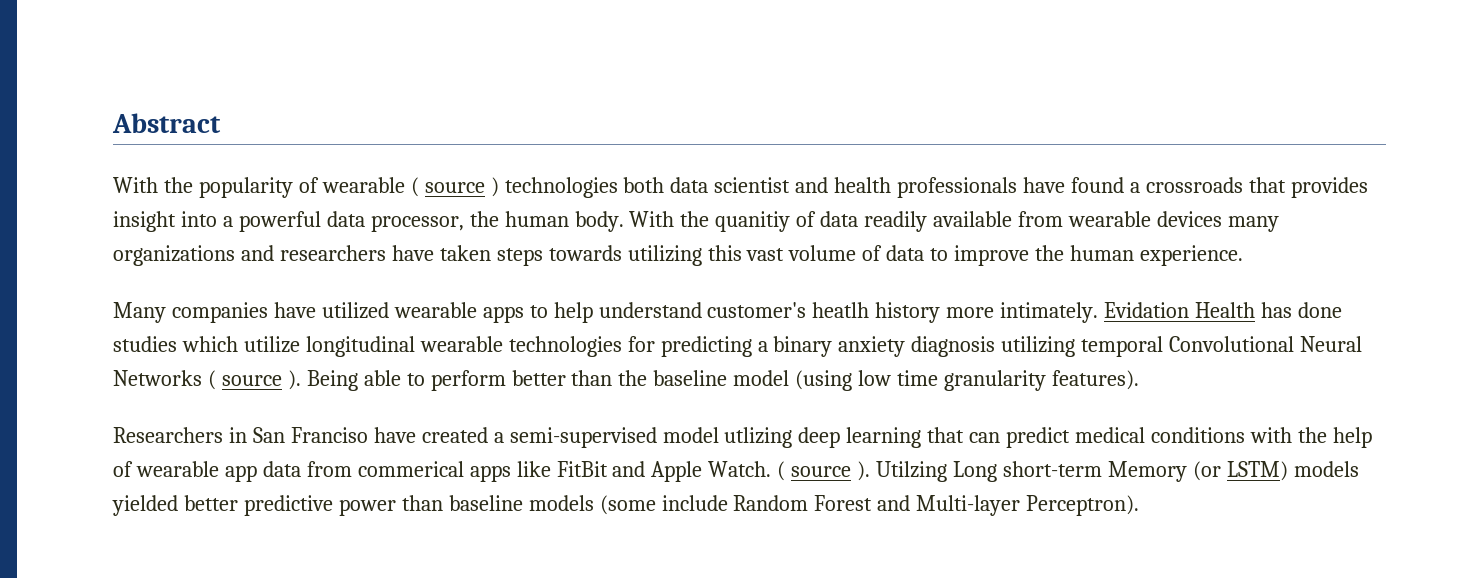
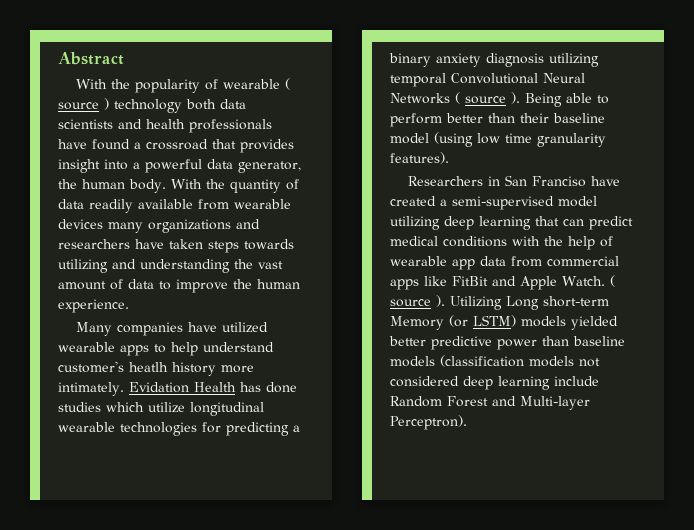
[504,177,618,198] technologies -> [114,99,182,113] technology
[714,177,791,193] scientist -> [58,119,113,129] scientists
[1145,177,1243,193] crossroads -> [146,139,208,150] crossroad
[370,215,464,232] processor, -> [238,161,301,173] generator,
[715,211,791,232] quanitiy -> [229,179,281,193] quantity
[707,245,857,261] this vast volume -> [112,259,283,273] [58,281,106,290] and understanding the vast amount
[618,370,648,386] the -> [520,113,549,123] their
[724,427,793,448] utlizing -> [390,216,440,230] utilizing
[357,461,464,477] commerical -> [547,256,619,267] commercial
[876,461,948,482] Utilzing -> [450,296,502,310] Utilizing
[599,495,656,515] (some -> [440,355,600,367] [390,376,550,390] (classification models not considered deep learning

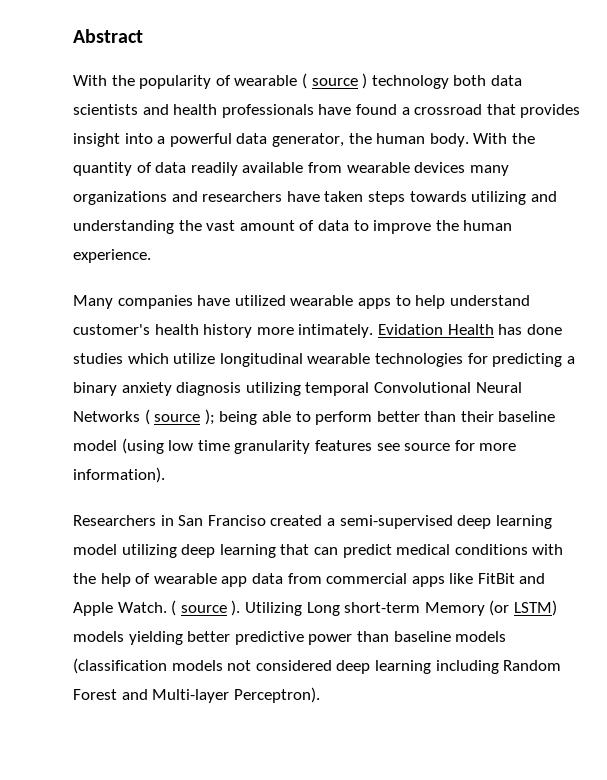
[129,362,168,372] heatlh -> [154,324,199,335] health
[511,92,562,107] ). Being -> [204,409,258,425] ); being
[390,152,449,164] features). -> [314,440,517,451] [73,467,165,483] features see source for more information).
[591,176,621,186] have -> (266, 520) none
(554, 203) none -> [457,515,552,529] deep learning
[571,316,618,330] yielded -> [128,631,183,645] yielding
[554,376,599,386] include -> [435,660,499,674] including

